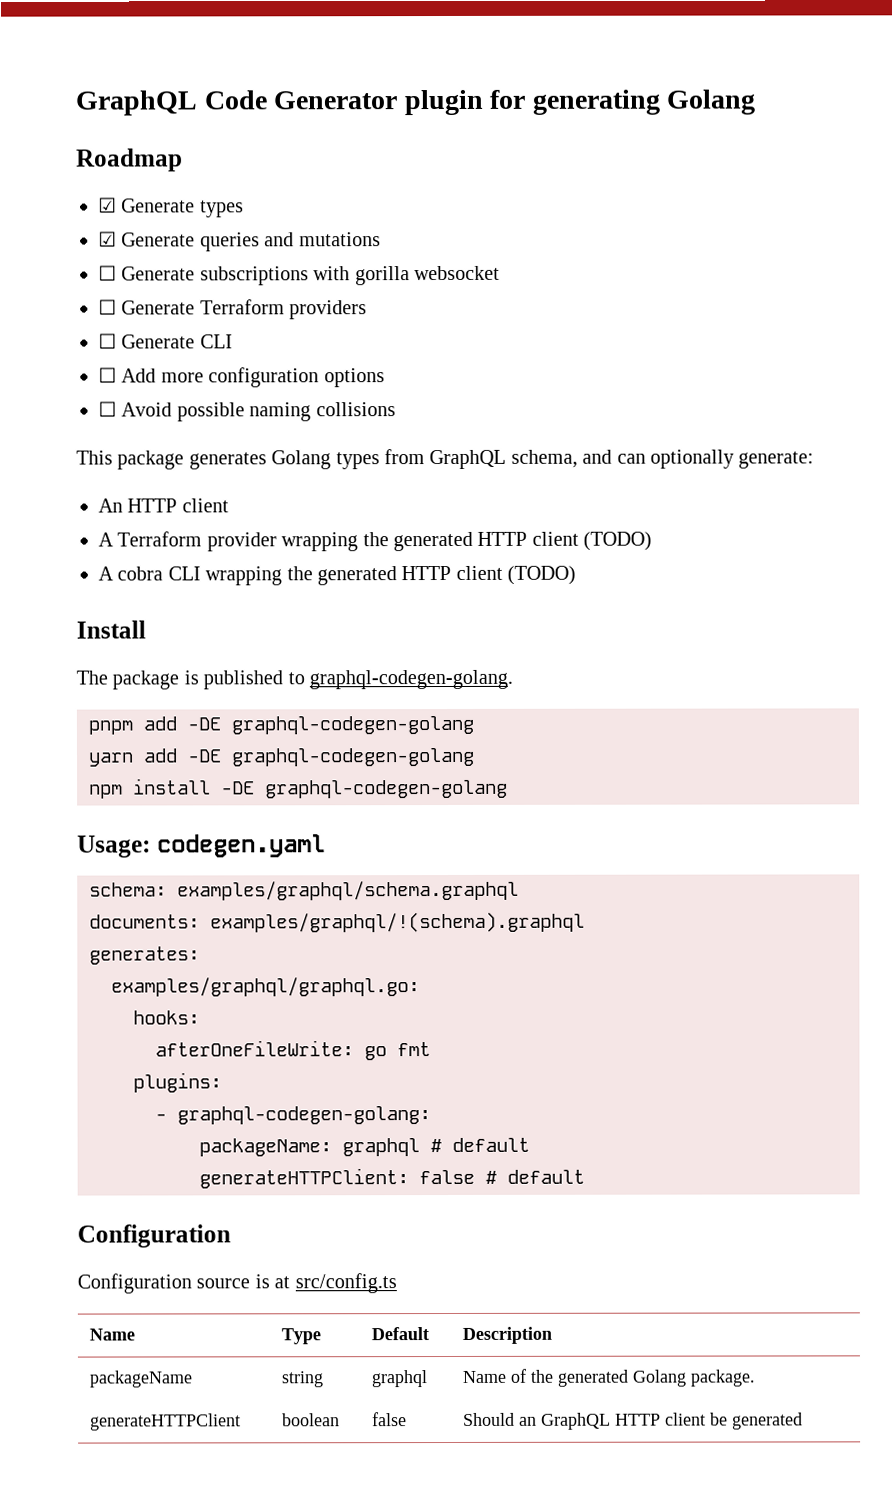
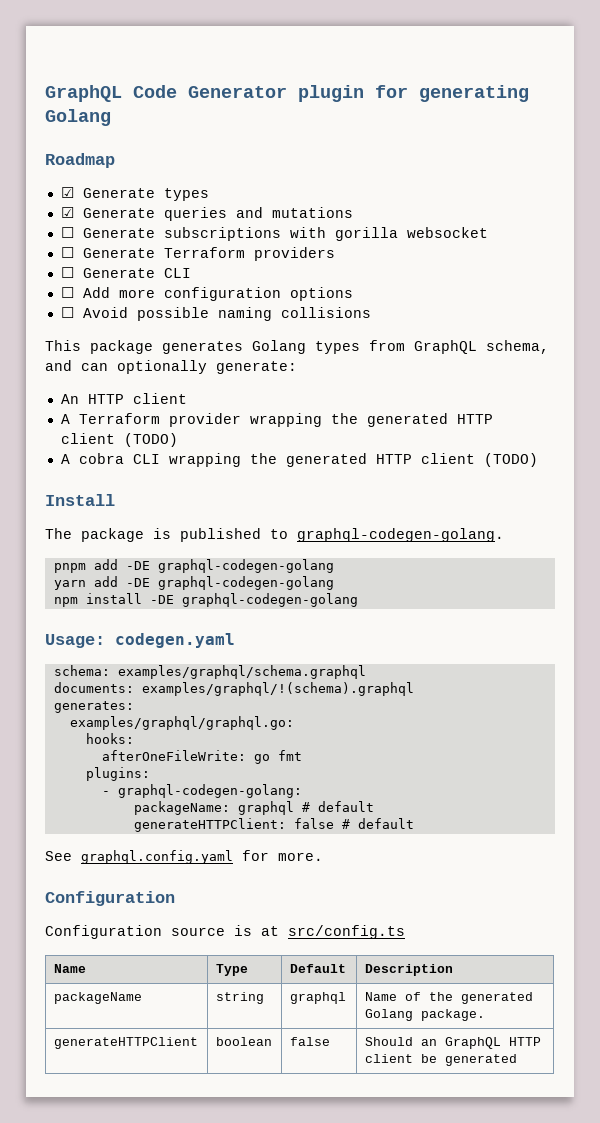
(585, 1176) none -> [45,850,323,864] // See graphql.config.yaml for more.

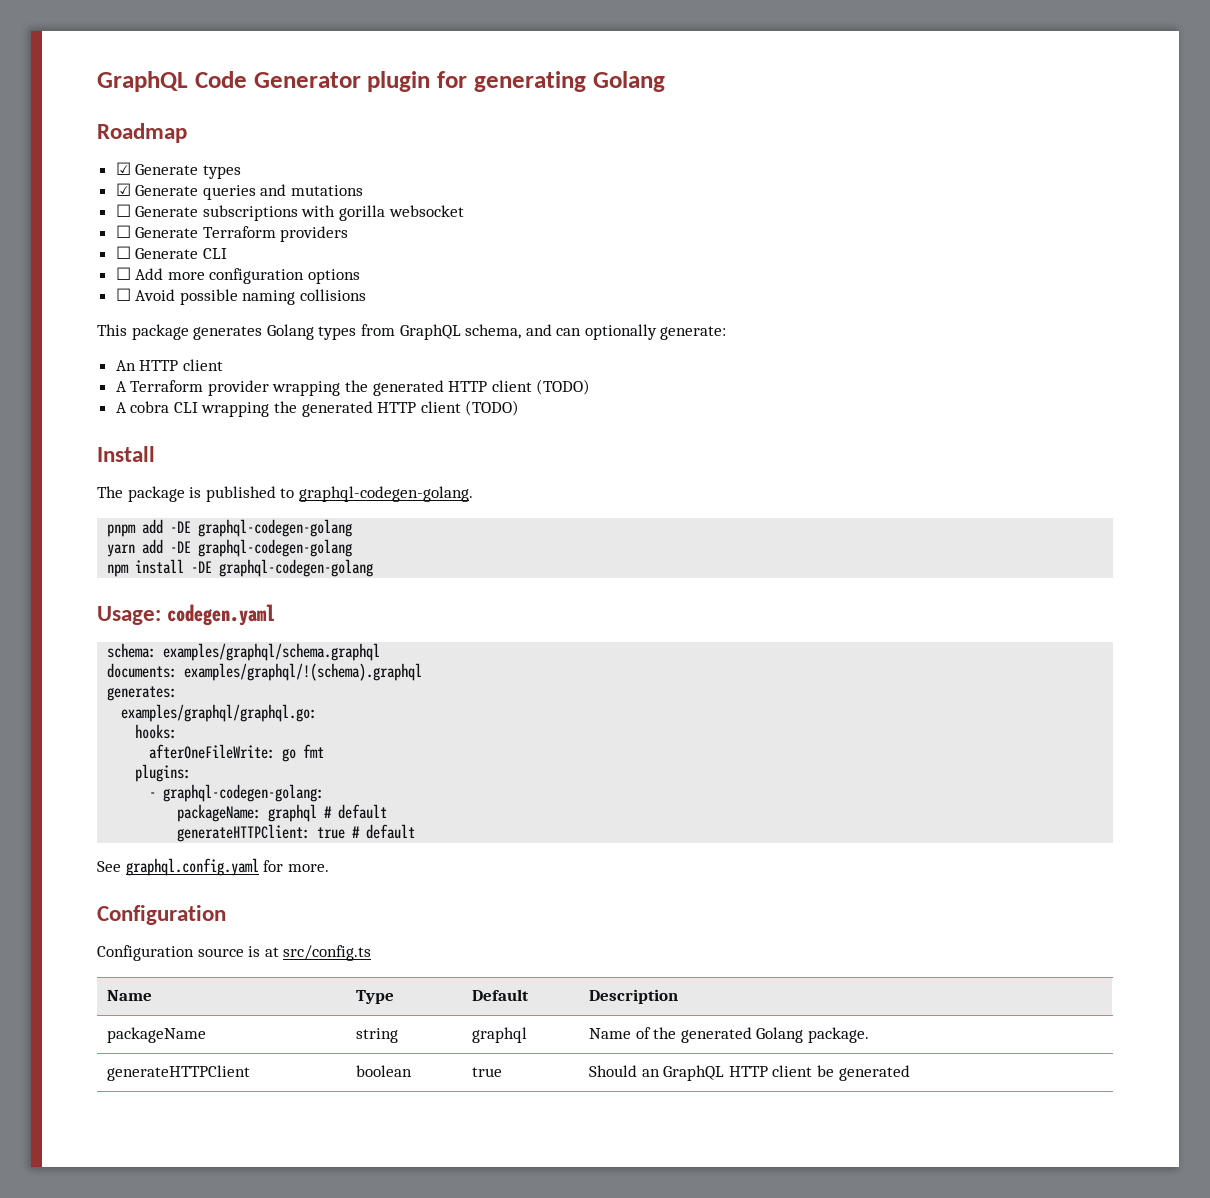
[293,818,334,829] false -> [317,827,346,839] true
[289,1037,330,1046] false -> [471,1067,502,1077] true

